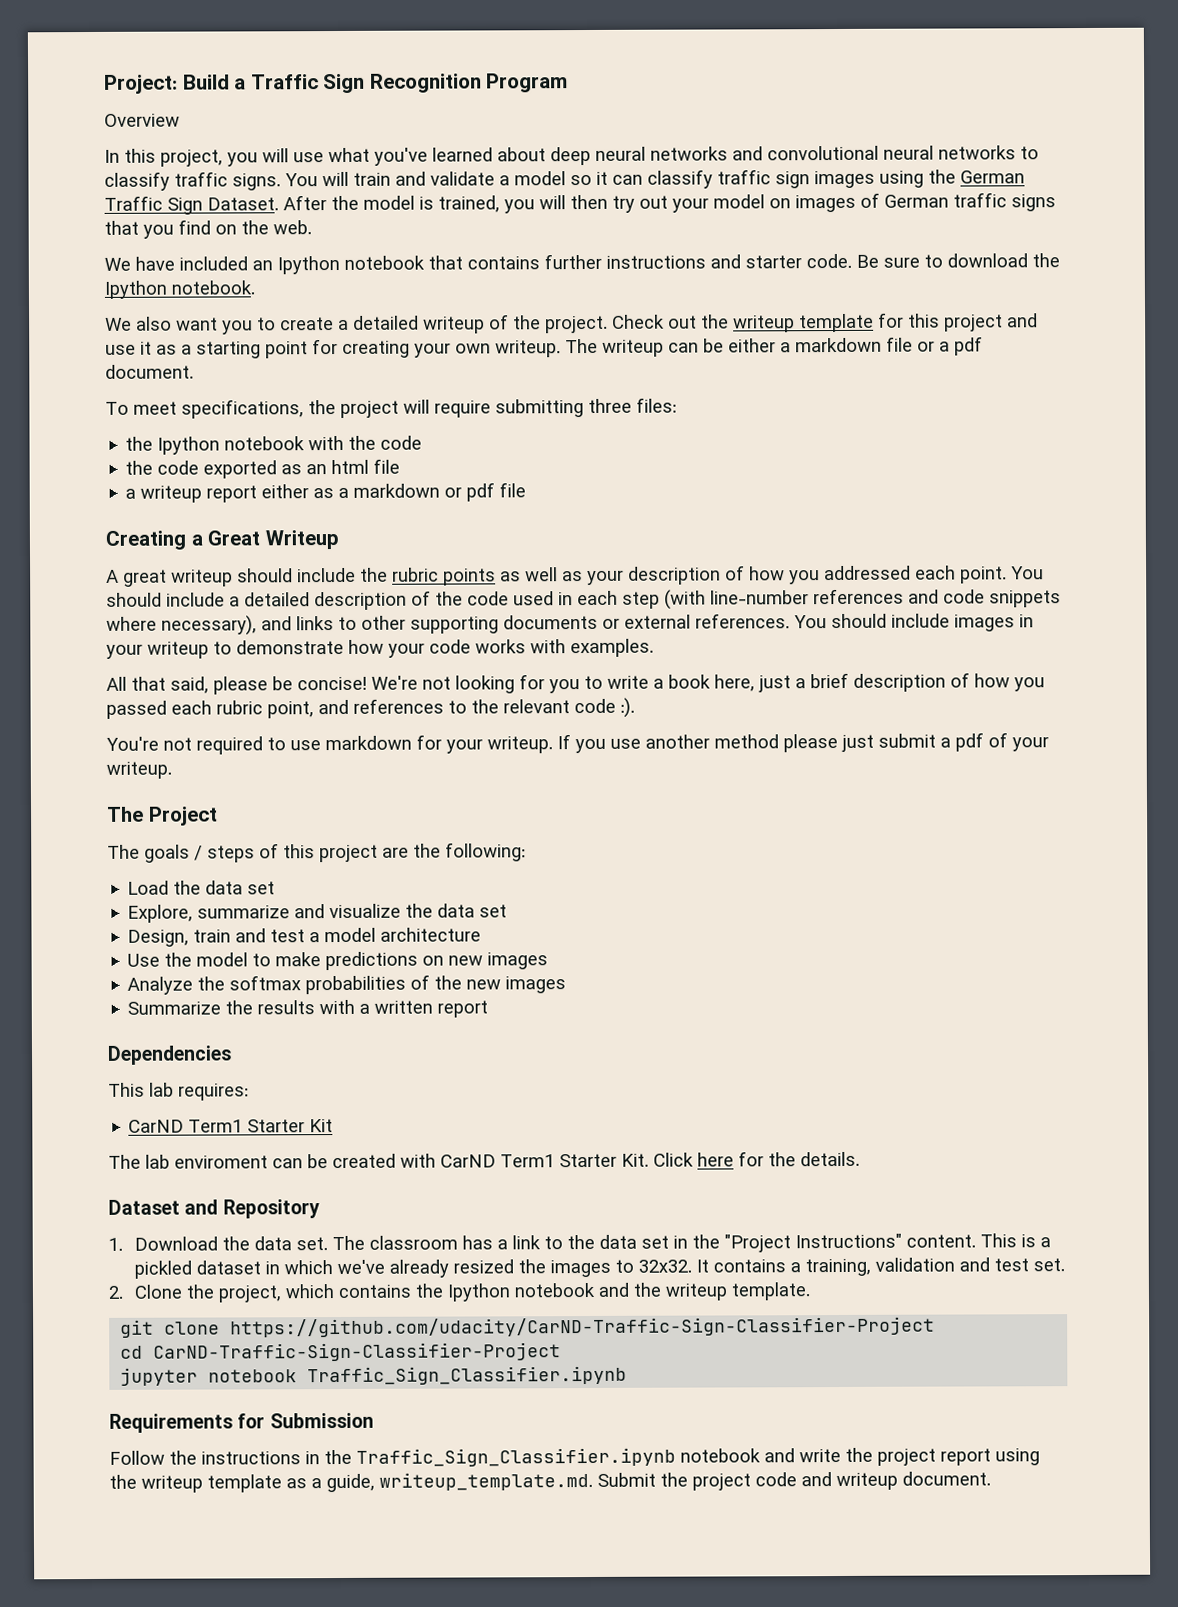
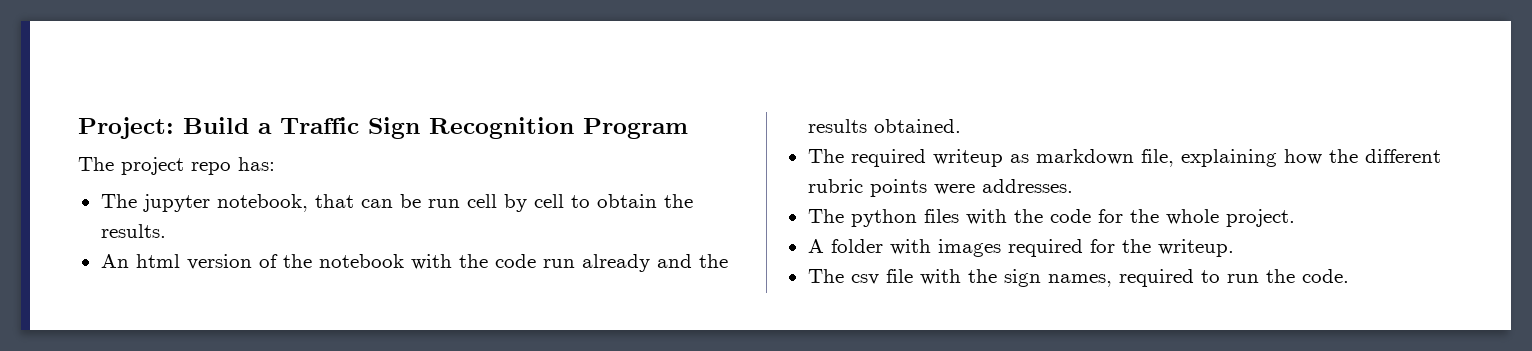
[104,113,180,127] [104,145,1039,167] [104,169,1025,191] [104,192,1056,215] [104,219,312,239] [104,253,1060,275] [104,280,255,299] [105,312,1038,335] [105,336,983,359] [105,364,194,379] [105,397,677,419] [125,435,423,455] [125,458,401,479] [125,482,527,503] [105,530,339,550] [106,565,1044,587] [106,588,1061,611] [106,613,1034,636] [106,638,654,659] [106,672,1045,695] [106,697,635,719] [106,732,1049,755] [106,761,172,779] [107,806,218,826] [107,842,526,863] [127,880,276,895] [127,903,508,923] [127,927,482,947] [127,951,549,971] [127,974,567,995] [127,999,489,1018] [107,1045,232,1065] [108,1082,249,1101] [128,1119,334,1133] [108,1151,860,1169] [108,1199,320,1219] [108,1233,1052,1253] [134,1257,1066,1279] [108,1282,811,1303] [120,1316,936,1338] [120,1342,562,1362] [120,1365,628,1386] [109,1412,374,1433] [109,1447,1040,1467] [109,1471,991,1493] Overview // In this project, you will use what you've learned about deep neural networks and convolutional neural networks to classify traffic signs. You will train and validate a model so it can classify traffic sign images using the German Traffic Sign Dataset. After the model is trained, you will then try out your model on images of German traffic signs that you find on the web. // We have included an Ipython notebook that contains further instructions and starter code. Be sure to download the Ipython notebook. // We also want you to create a detailed writeup of the project. Check out the writeup template for this project and use it as a starting point for creating your own writeup. The writeup can be either a markdown file or a pdf document. // To meet specifications, the project will require submitting three files: // the Ipython notebook with the code // the code exported as an html file // a writeup report either as a markdown or pdf file // Creating a Great Writeup // A great writeup should include the rubric points as well as your description of how you addressed each point. You should include a detailed description of the code used in each step (with line-number references and code snippets where necessary), and links to other supporting documents or external references. You should include images in your writeup to demonstrate how your code works with examples. // All that said, please be concise! We're not looking for you to write a book here, just a brief description of how you passed each rubric point, and references to the relevant code :). // You're not required to use markdown for your writeup. If you use another method please just submit a pdf of your writeup. // The Project // The goals / steps of this project are the following: // Load the data set // Explore, summarize and visualize the data set // Design, train and test a model architecture // Use the model to make predictions on new images // Analyze the softmax probabilities of the new images // Summarize the results with a written report // Dependencies // This lab requires: // CarND Term1 Starter Kit // The lab enviroment can be created with CarND Term1 Starter Kit. Click here for the details. // Dataset and Repository // 1. Download the data set. The classroom has a link to the data set in the "Project Instructions" content. This is a pickled dataset in which we've already resized the images to 32x32. It contains a training, validation and test set. // 2. Clone the project, which contains the Ipython notebook and the writeup template. // git clone https://github.com/udacity/CarND-Traffic-Sign-Classifier-Project // cd CarND-Traffic-Sign-Classifier-Project // jupyter notebook Traffic_Sign_Classifier.ipynb // Requirements for Submission // Follow the instructions in the Traffic_Sign_Classifier.ipynb notebook and write the project report using the writeup template as a guide, writeup_template.md. Submit the project code and writeup document. -> [78,157,275,175] [100,194,693,212] [100,224,166,238] [100,254,728,272] [807,119,961,133] [807,149,1441,167] [807,179,1073,197] [807,209,1295,227] [807,239,1234,257] [807,269,1349,287] The project repo has: // The jupyter notebook, that can be run cell by cell to obtain the results. // An html version of the notebook with the code run already and the results obtained. // The required writeup as markdown file, explaining how the different rubric points were addresses. // The python files with the code for the whole project. // A folder with images required for the writeup. // The csv file with the sign names, required to run the code.

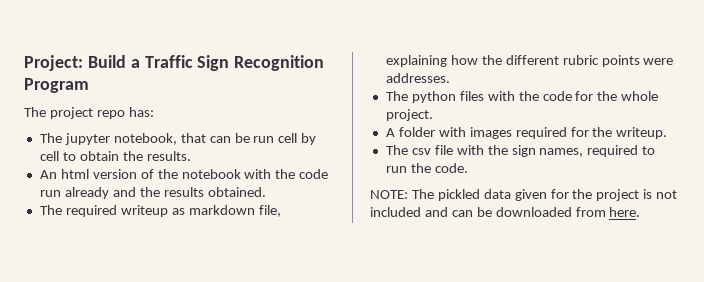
(1349, 276) none -> [370,189,678,201] [370,207,641,217] // NOTE: The pickled data given for the project is not included and can be downloaded from here.

